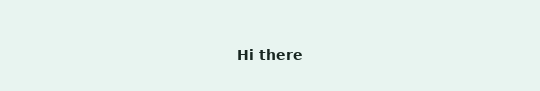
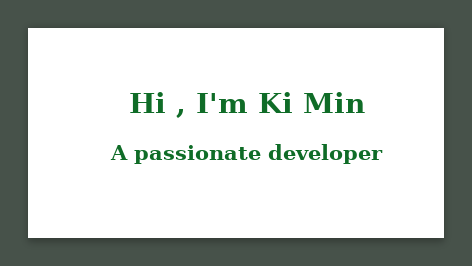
[259,49,303,60] there -> [175,92,365,118] [110,144,383,164] , I'm Ki Min // A passionate developer

